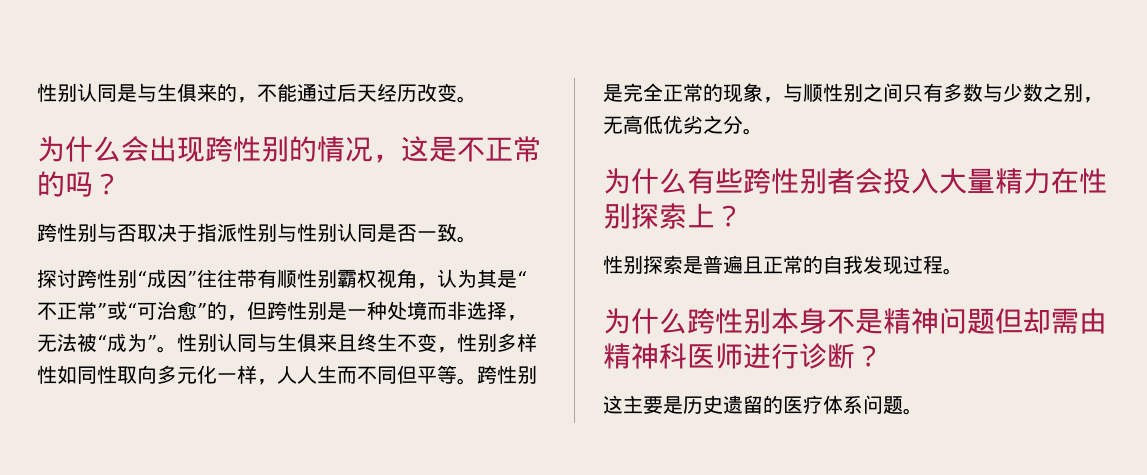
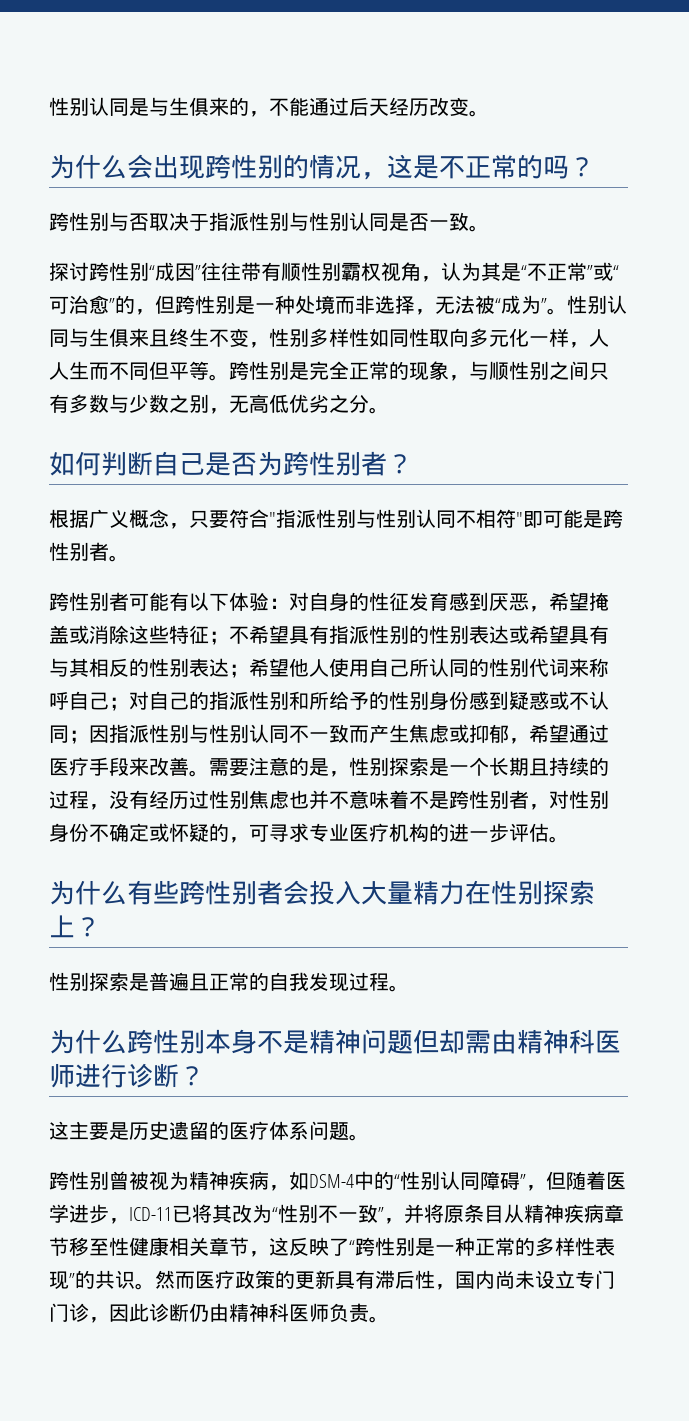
(763, 131) none -> [49,451,413,476] [49,509,623,529] [49,542,129,562] [49,592,609,612] [49,625,609,645] [49,658,609,678] [49,691,609,711] [49,724,609,744] [49,757,609,777] [49,790,609,810] [49,823,569,843] // 如何判断自己是否为跨性别者？ // 根据广义概念，只要符合"指派性别与性别认同不相符"即可能是跨性别者。 // 跨性别者可能有以下体验：对自身的性征发育感到厌恶，希望掩盖或消除这些特征；不希望具有指派性别的性别表达或希望具有与其相反的性别表达；希望他人使用自己所认同的性别代词来称呼自己；对自己的指派性别和所给予的性别身份感到疑惑或不认同；因指派性别与性别认同不一致而产生焦虑或抑郁，希望通过医疗手段来改善。需要注意的是，性别探索是一个长期且持续的过程，没有经历过性别焦虑也并不意味着不是跨性别者，对性别身份不确定或怀疑的，可寻求专业医疗机构的进一步评估。
(923, 411) none -> [49,1171,626,1191] [49,1204,624,1224] [49,1237,615,1257] [49,1270,615,1290] [49,1303,389,1323] // 跨性别曾被视为精神疾病，如DSM-4中的“性别认同障碍”，但随着医学进步，ICD-11已将其改为“性别不一致”，并将原条目从精神疾病章节移至性健康相关章节，这反映了“跨性别是一种正常的多样性表现”的共识。然而医疗政策的更新具有滞后性，国内尚未设立专门门诊，因此诊断仍由精神科医师负责。

